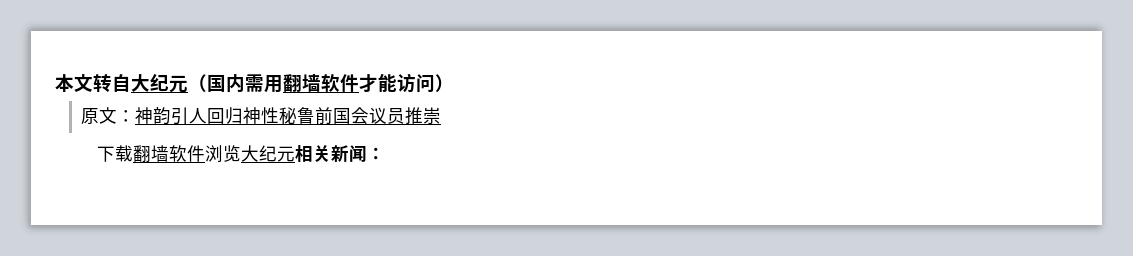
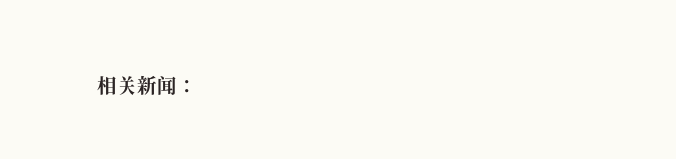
[55,73,454,93] [81,107,442,125] [97,145,296,162] 本文转自大纪元（国内需用翻墙软件才能访问） // 原文：神韵引人回归神性秘鲁前国会议员推崇 // 下载翻墙软件浏览大纪元 -> (97, 85) none

